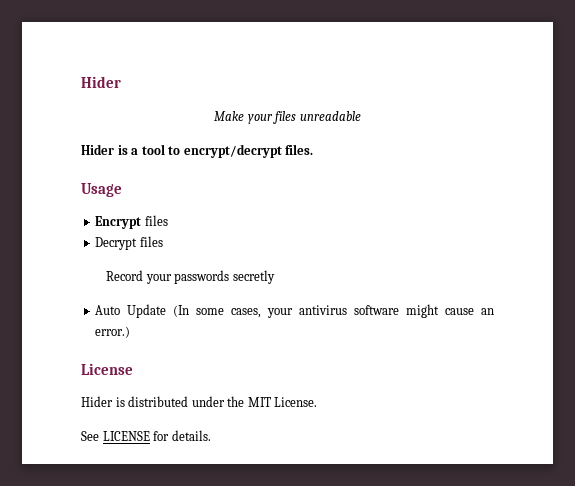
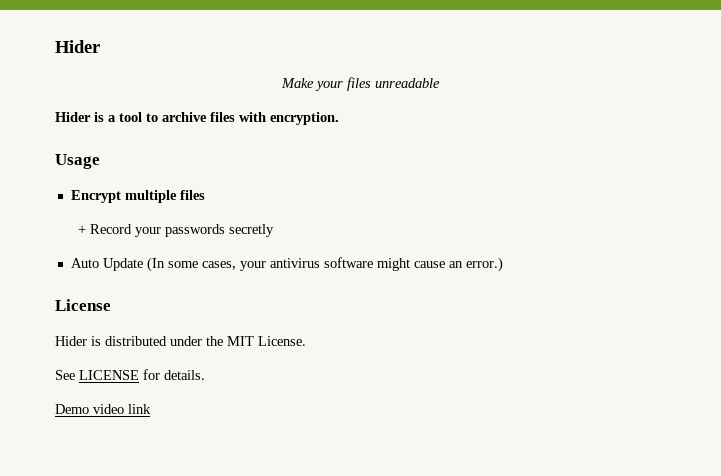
[183,144,314,158] encrypt/decrypt files. -> [162,112,339,125] archive files with encryption.
[144,215,168,226] [95,236,163,250] files // Decrypt files // -> [124,190,205,203] [78,225,87,234] multiple files // +
(211, 435) none -> [55,404,151,414] // Demo video link

